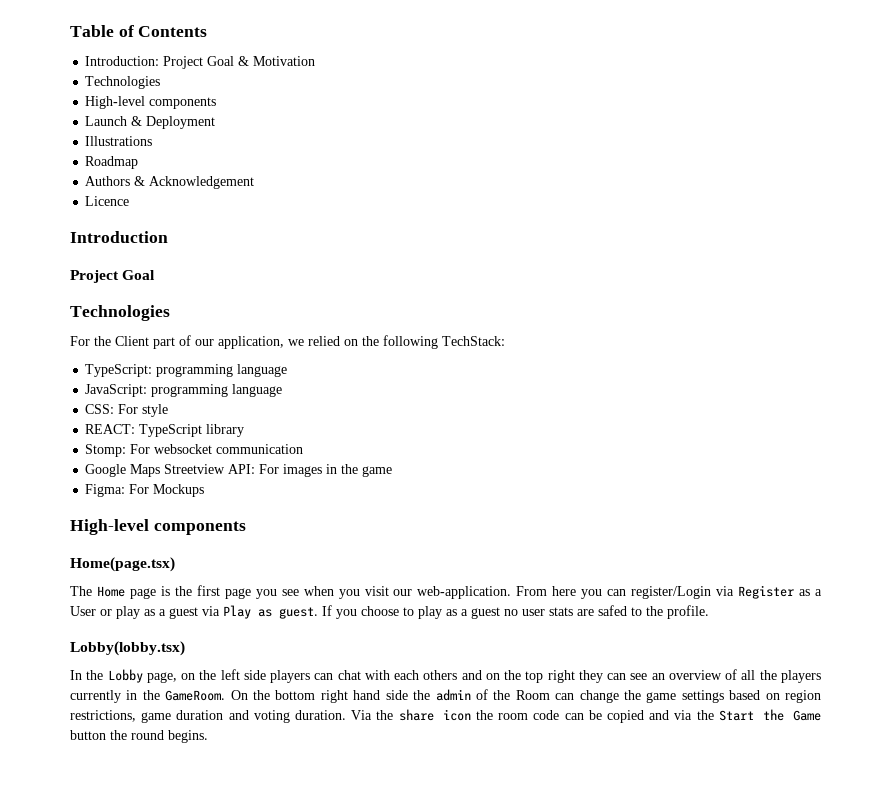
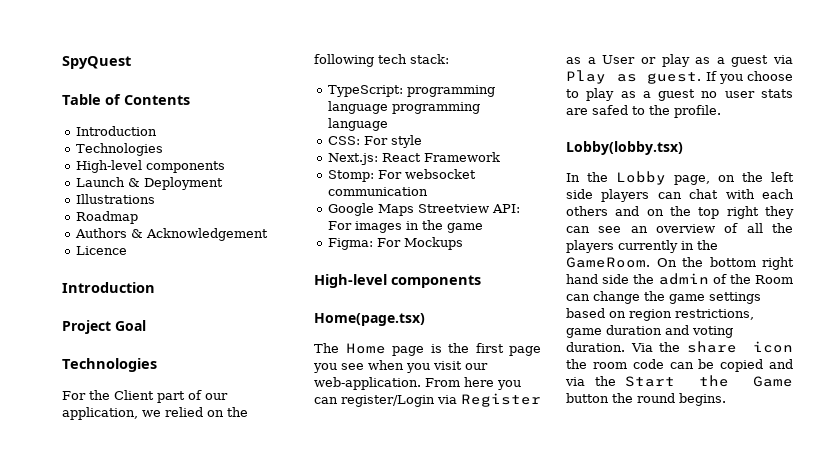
(70, 31) none -> [62,56,131,69] SpyQuest //
[85,56,316,69] Introduction: Project Goal & Motivation -> [76,126,158,136] Introduction
[442,336,505,346] TechStack: -> [378,54,449,64] tech stack:
[85,384,148,397] // JavaScript: -> (389, 107) none
[85,424,245,437] REACT: TypeScript library -> [328,152,501,165] Next.js: React Framework

